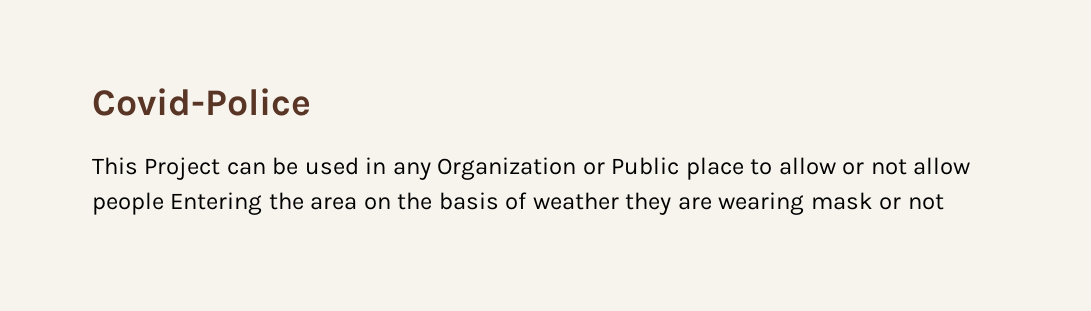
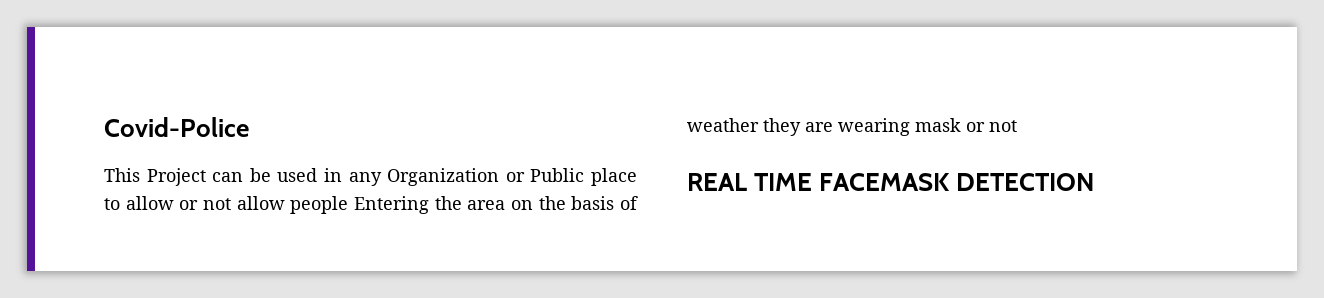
(944, 202) none -> [687,173,1095,191] // REAL TIME FACEMASK DETECTION

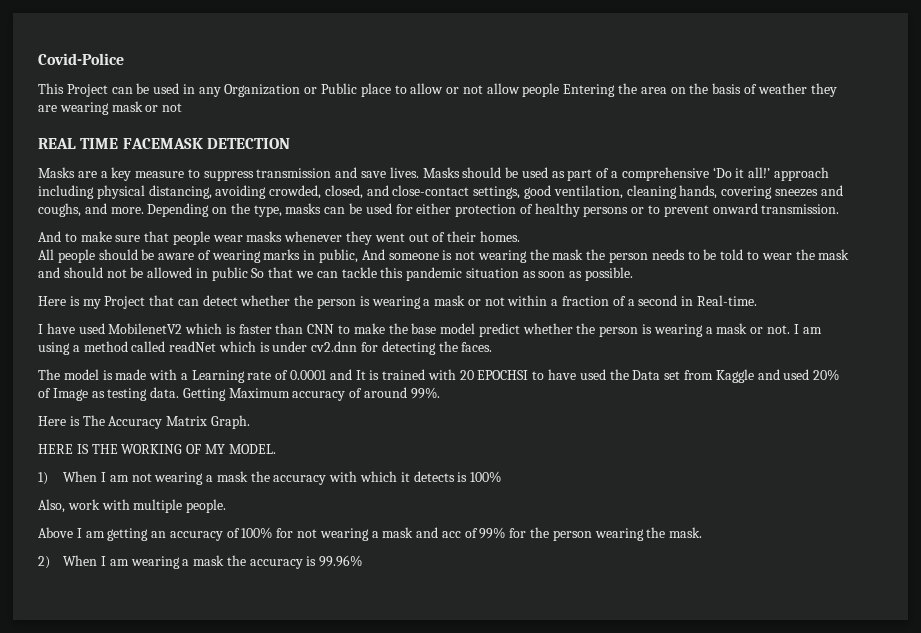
(1095, 182) none -> [38,167,829,181] [38,185,843,199] [38,203,840,217] [38,231,520,245] [38,249,850,263] [38,267,634,281] [38,295,757,309] [38,323,822,337] [38,341,493,355] [38,369,840,383] [38,387,440,401] [38,415,250,429] [38,444,276,454] [38,471,502,485] [38,499,227,513] [38,527,703,541] [38,555,363,569] // Masks are a key measure to suppress transmission and save lives. Masks should be used as part of a comprehensive ‘Do it all!’ approach including physical distancing, avoiding crowded, closed, and close-contact settings, good ventilation, cleaning hands, covering sneezes and coughs, and more. Depending on the type, masks can be used for either protection of healthy persons or to prevent onward transmission. // And to make sure that people wear masks whenever they went out of their homes. // All people should be aware of wearing marks in public, And someone is not wearing the mask the person needs to be told to wear the mask and should not be allowed in public So that we can tackle this pandemic situation as soon as possible. // Here is my Project that can detect whether the person is wearing a mask or not within a fraction of a second in Real-time. // I have used MobilenetV2 which is faster than CNN to make the base model predict whether the person is wearing a mask or not. I am using a method called readNet which is under cv2.dnn for detecting the faces. // The model is made with a Learning rate of 0.0001 and It is trained with 20 EPOCHSI to have used the Data set from Kaggle and used 20% of Image as testing data. Getting Maximum accuracy of around 99%. // Here is The Accuracy Matrix Graph. // HERE IS THE WORKING OF MY MODEL. // 1) When I am not wearing a mask the accuracy with which it detects is 100% // Also, work with multiple people. // Above I am getting an accuracy of 100% for not wearing a mask and acc of 99% for the person wearing the mask. // 2) When I am wearing a mask the accuracy is 99.96%

